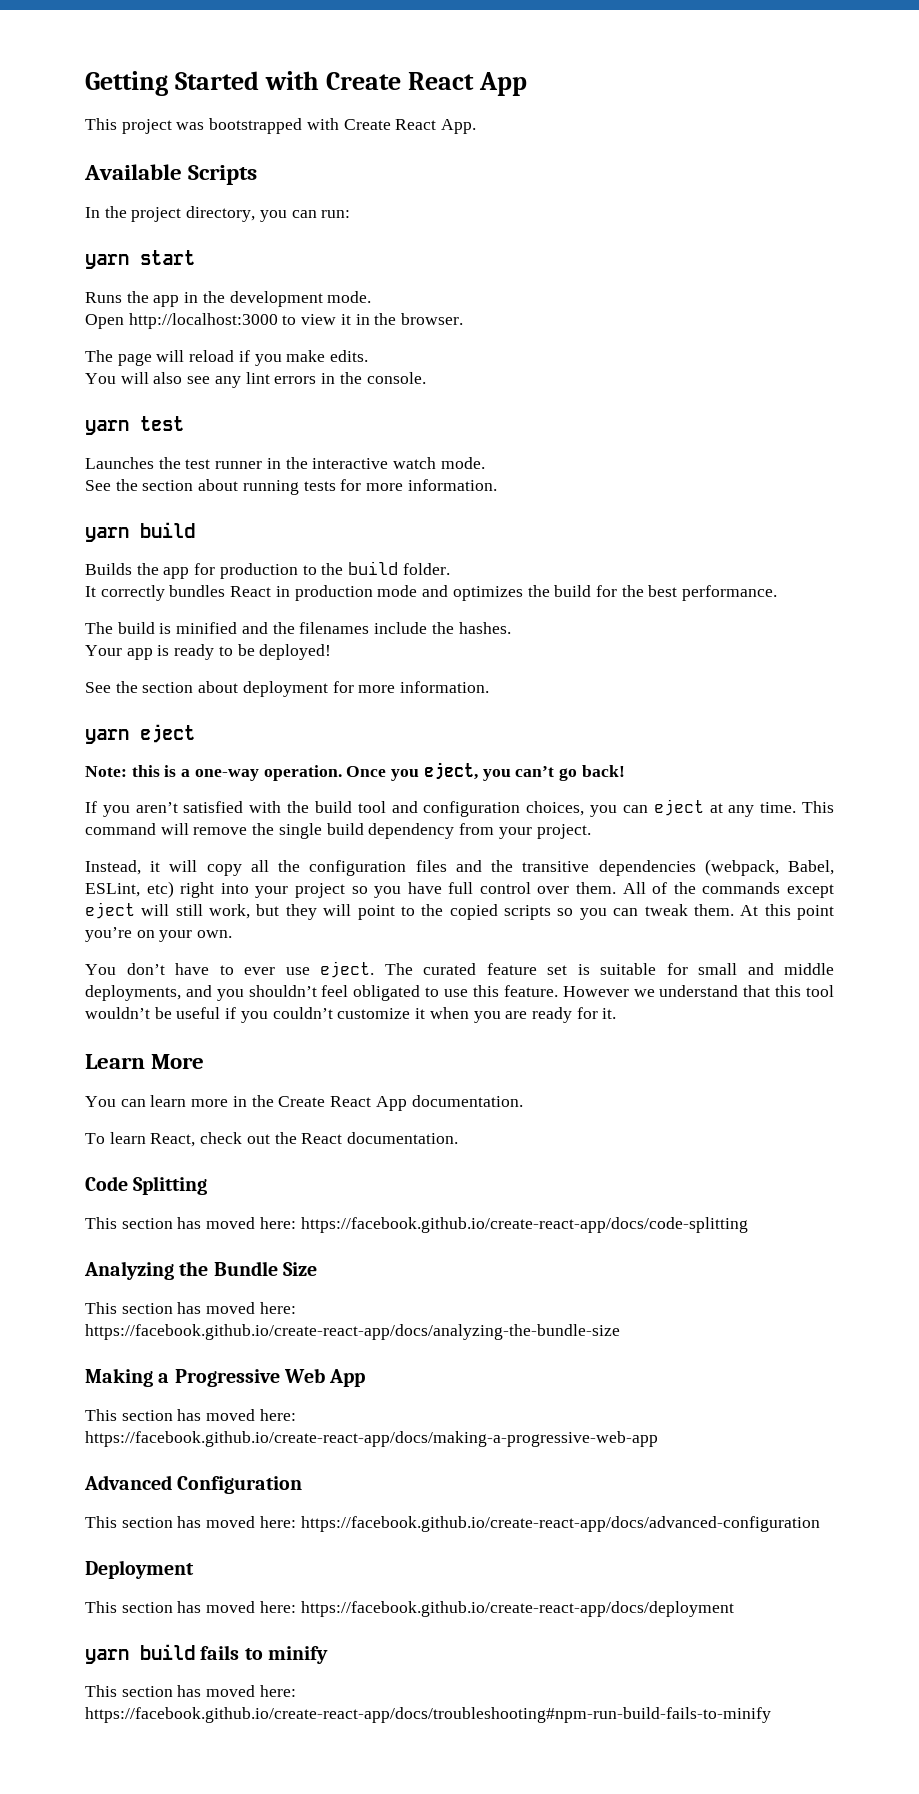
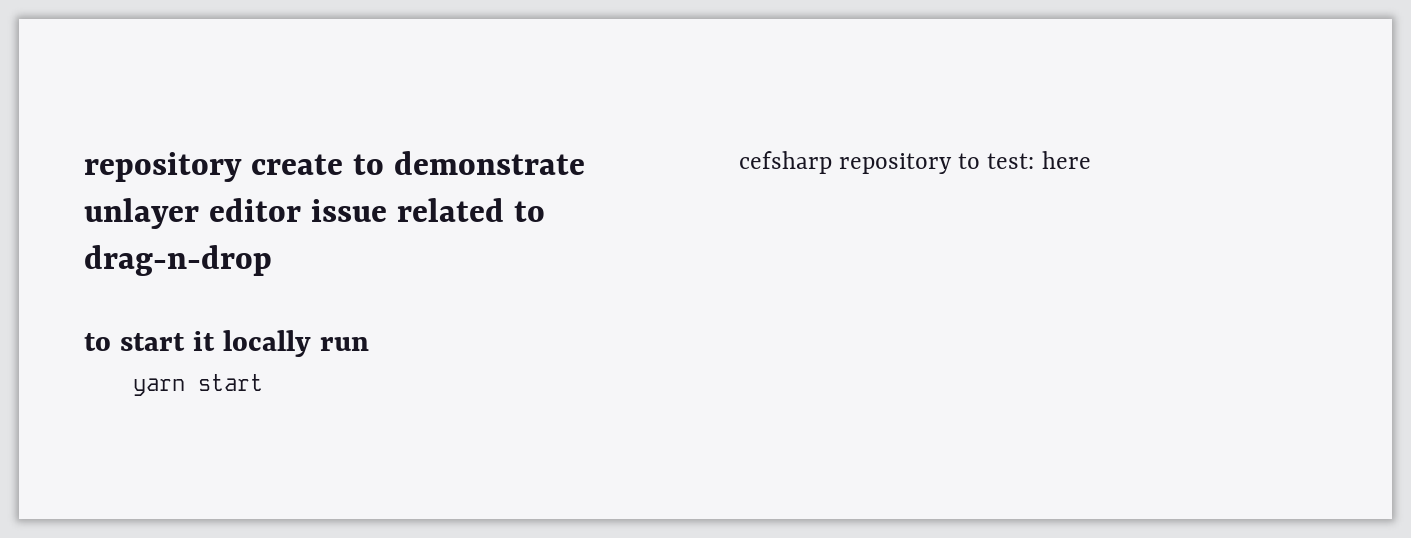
[85,71,528,96] [85,118,477,134] [84,164,258,185] [85,206,351,222] [85,250,195,269] [85,291,372,307] [85,313,464,329] [85,350,369,366] [85,372,426,388] [85,416,184,435] [85,457,485,469] [85,479,497,495] [85,522,195,542] [85,561,450,579] [85,585,778,601] [85,622,511,634] [85,644,332,660] [85,681,490,697] [85,724,195,744] [85,762,625,781] [85,799,835,817] [85,823,591,839] [85,859,835,876] [85,881,835,898] [85,902,834,920] [85,927,233,942] [85,961,834,978] [85,985,835,1001] [85,1007,617,1023] [85,1054,205,1069] [85,1095,523,1111] [85,1132,459,1147] [85,1176,208,1195] [85,1217,748,1233] [84,1261,317,1280] [85,1302,296,1314] [85,1324,620,1340] [85,1368,366,1387] [85,1409,296,1421] [85,1431,658,1447] [84,1475,303,1494] [85,1516,820,1532] [85,1560,194,1579] [85,1601,734,1617] [85,1644,328,1664] [85,1685,296,1697] [85,1707,771,1723] Getting Started with Create React App // This project was bootstrapped with Create React App. // Available Scripts // In the project directory, you can run: // yarn start // Runs the app in the development mode. // Open http://localhost:3000 to view it in the browser. // The page will reload if you make edits. // You will also see any lint errors in the console. // yarn test // Launches the test runner in the interactive watch mode. // See the section about running tests for more information. // yarn build // Builds the app for production to the build folder. // It correctly bundles React in production mode and optimizes the build for the best performance. // The build is minified and the filenames include the hashes. // Your app is ready to be deployed! // See the section about deployment for more information. // yarn eject // Note: this is a one-way operation. Once you eject, you can’t go back! // If you aren’t satisfied with the build tool and configuration choices, you can eject at any time. This command will remove the single build dependency from your project. // Instead, it will copy all the configuration files and the transitive dependencies (webpack, Babel, ESLint, etc) right into your project so you have full control over them. All of the commands except eject will still work, but they will point to the copied scripts so you can tweak them. At this point you’re on your own. // You don’t have to ever use eject. The curated feature set is suitable for small and middle deployments, and you shouldn’t feel obligated to use this feature. However we understand that this tool wouldn’t be useful if you couldn’t customize it when you are ready for it. // Learn More // You can learn more in the Create React App documentation. // To learn React, check out the React documentation. // Code Splitting // This section has moved here: https://facebook.github.io/create-react-app/docs/code-splitting // Analyzing the Bundle Size // This section has moved here: https://facebook.github.io/create-react-app/docs/analyzing-the-bundle-size // Making a Progressive Web App // This section has moved here: https://facebook.github.io/create-react-app/docs/making-a-progressive-web-app // Advanced Configuration // This section has moved here: https://facebook.github.io/create-react-app/docs/advanced-configuration // Deployment // This section has moved here: https://facebook.github.io/create-react-app/docs/deployment // yarn build fails to minify // This section has moved here: https://facebook.github.io/create-react-app/docs/troubleshooting#npm-run-build-fails-to-minify -> [84,151,585,182] [84,198,545,229] [84,245,272,276] [84,330,369,357] [132,374,263,396] [739,151,1091,174] repository create to demonstrate unlayer editor issue related to drag-n-drop // to start it locally run // yarn start // cefsharp repository to test: here

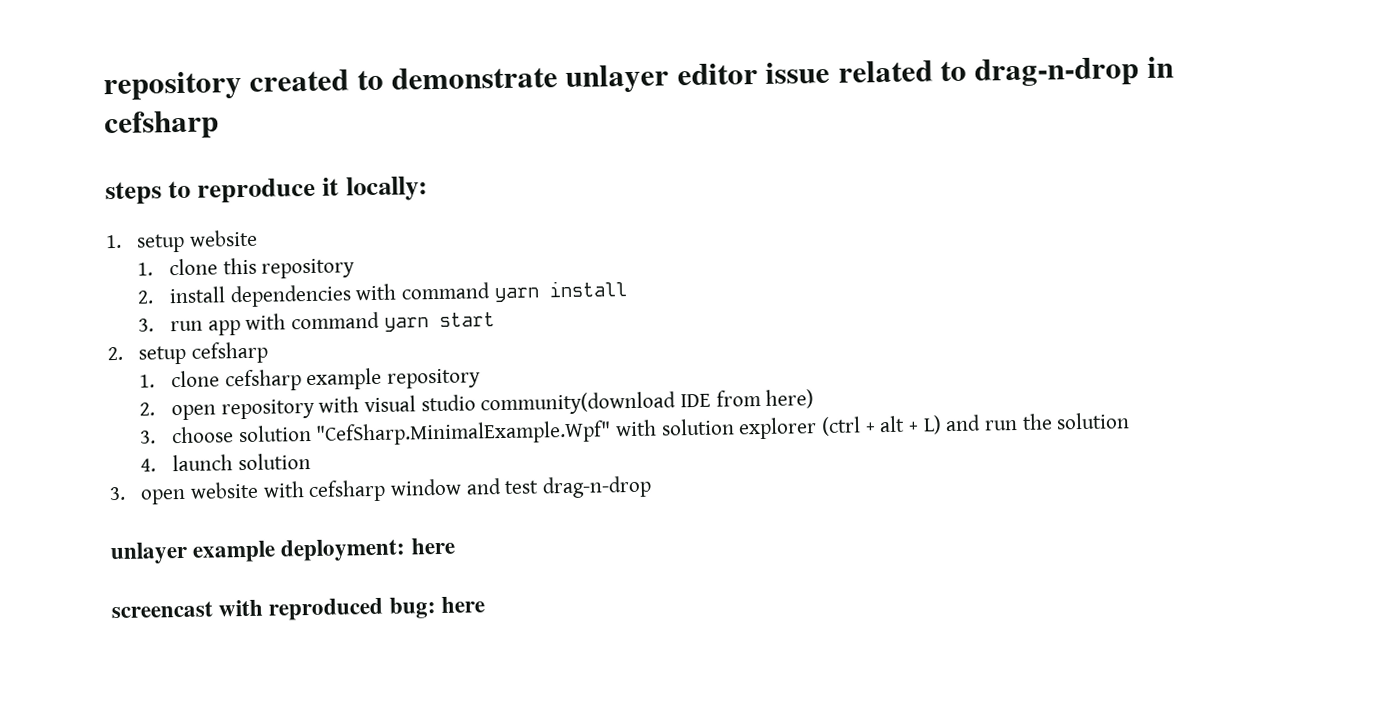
[84,152,343,182] repository create -> [103,69,350,101] repository created
[84,330,369,357] // to start it locally run // -> [1146,56,1174,78] [104,110,219,140] [105,176,428,206] [105,229,259,253] [137,257,356,279] [137,280,627,308] [138,311,380,336] in cefsharp // steps to reproduce it locally: // 1. setup website // 1. clone this repository // 2. install dependencies with command yarn install // 3. run app with command
[739,151,1035,174] cefsharp repository to test: -> [107,341,269,365] [139,367,481,392] [139,389,815,421] [140,412,1131,446] [140,452,311,472] [109,475,653,505] [110,537,455,565] [111,597,436,621] 2. setup cefsharp // 1. clone cefsharp example repository // 2. open repository with visual studio community(download IDE from here) // 3. choose solution "CefSharp.MinimalExample.Wpf" with solution explorer (ctrl + alt + L) and run the solution // 4. launch solution // 3. open website with cefsharp window and test drag-n-drop // unlayer example deployment: here // screencast with reproduced bug:

